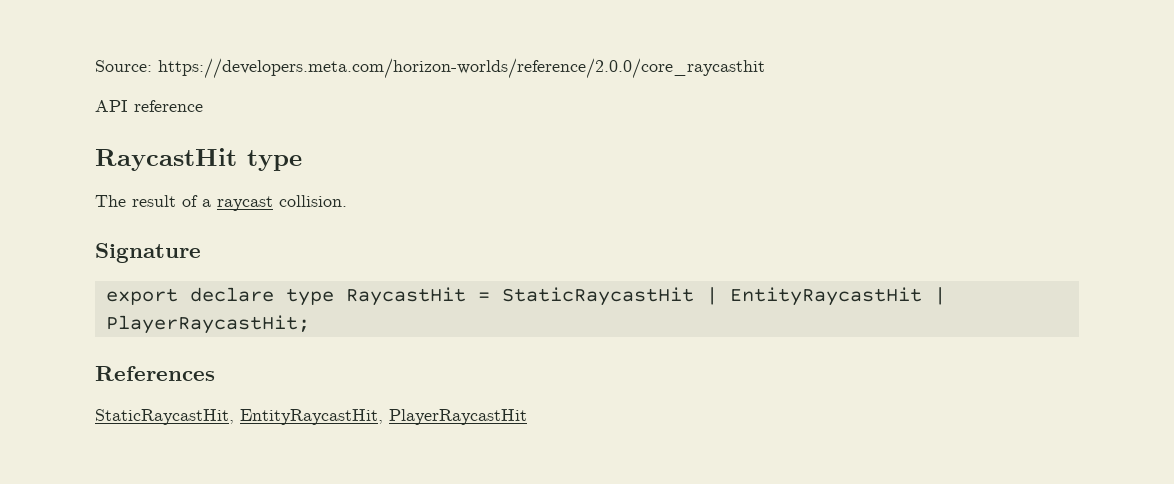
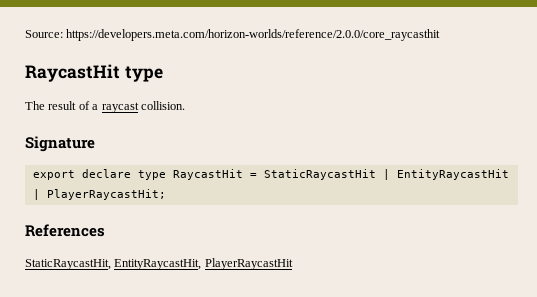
[95,100,203,112] // API reference -> (441, 35) none

